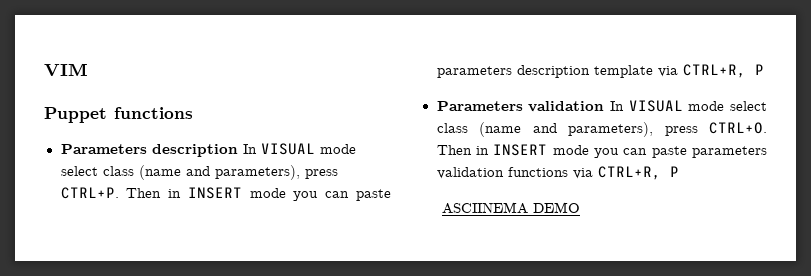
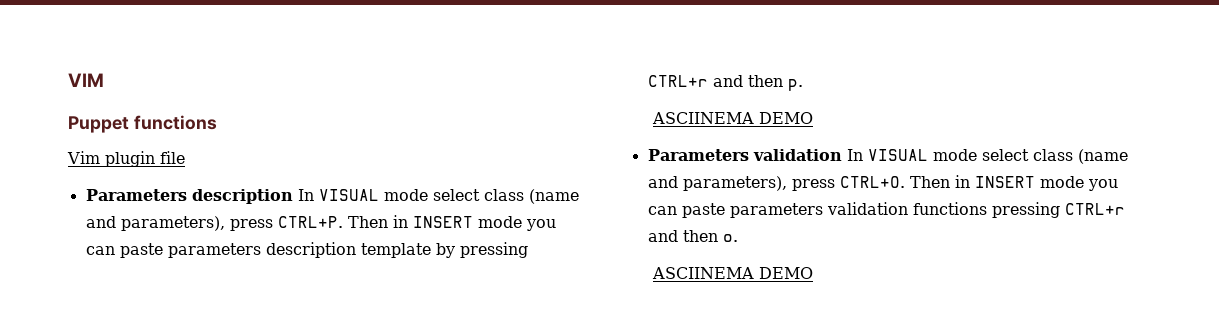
(193, 113) none -> [67,151,185,167] // Vim plugin file
[657,64,764,78] via CTRL+R, P -> [435,242,528,258] [647,75,803,91] [651,112,813,124] by pressing CTRL+r and then p. // ASCIINEMA DEMO
[572,166,679,180] via CTRL+R, P -> [991,202,1125,218] [647,230,738,242] pressing CTRL+r and then o.

